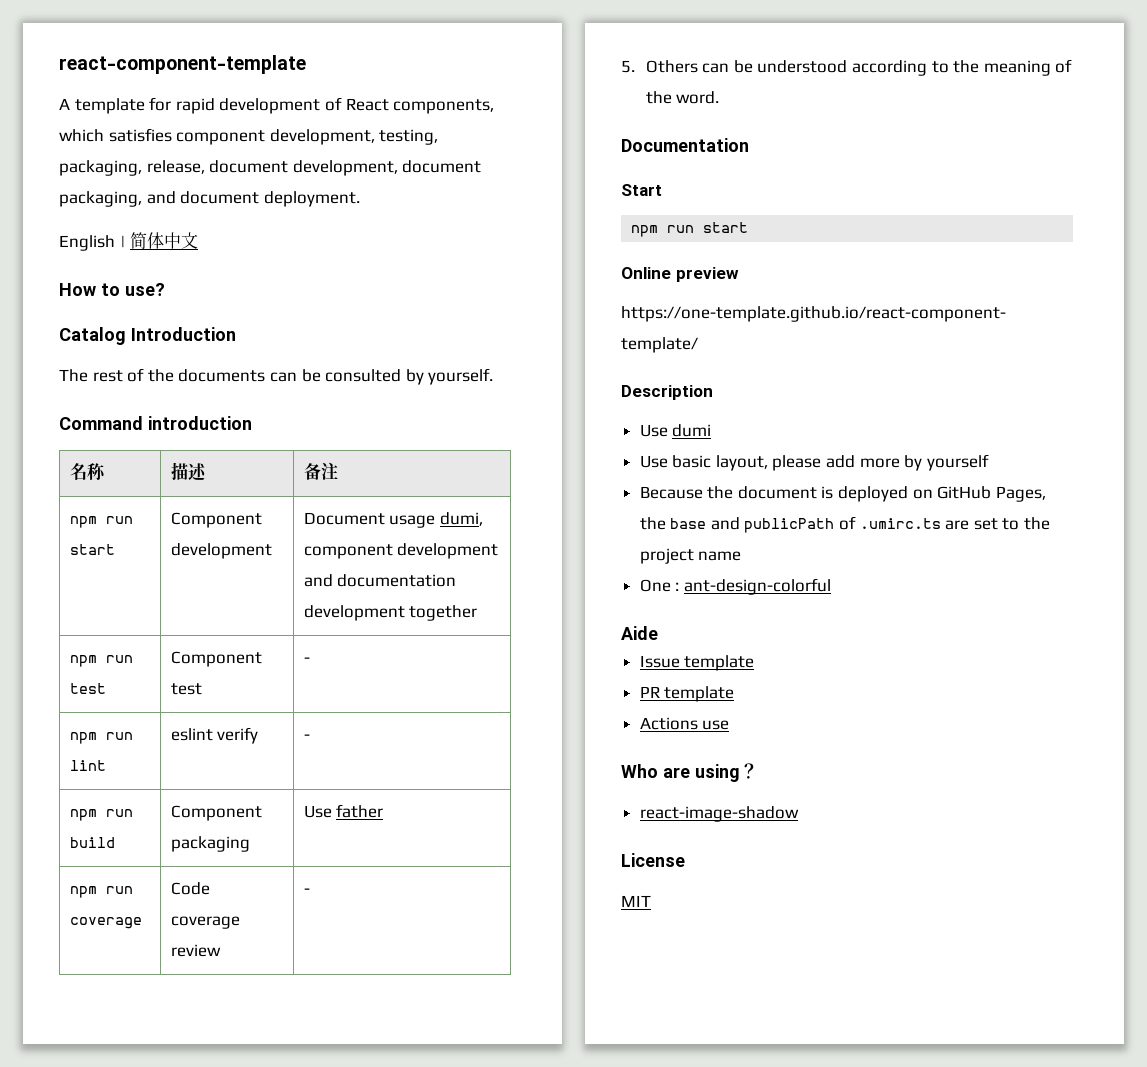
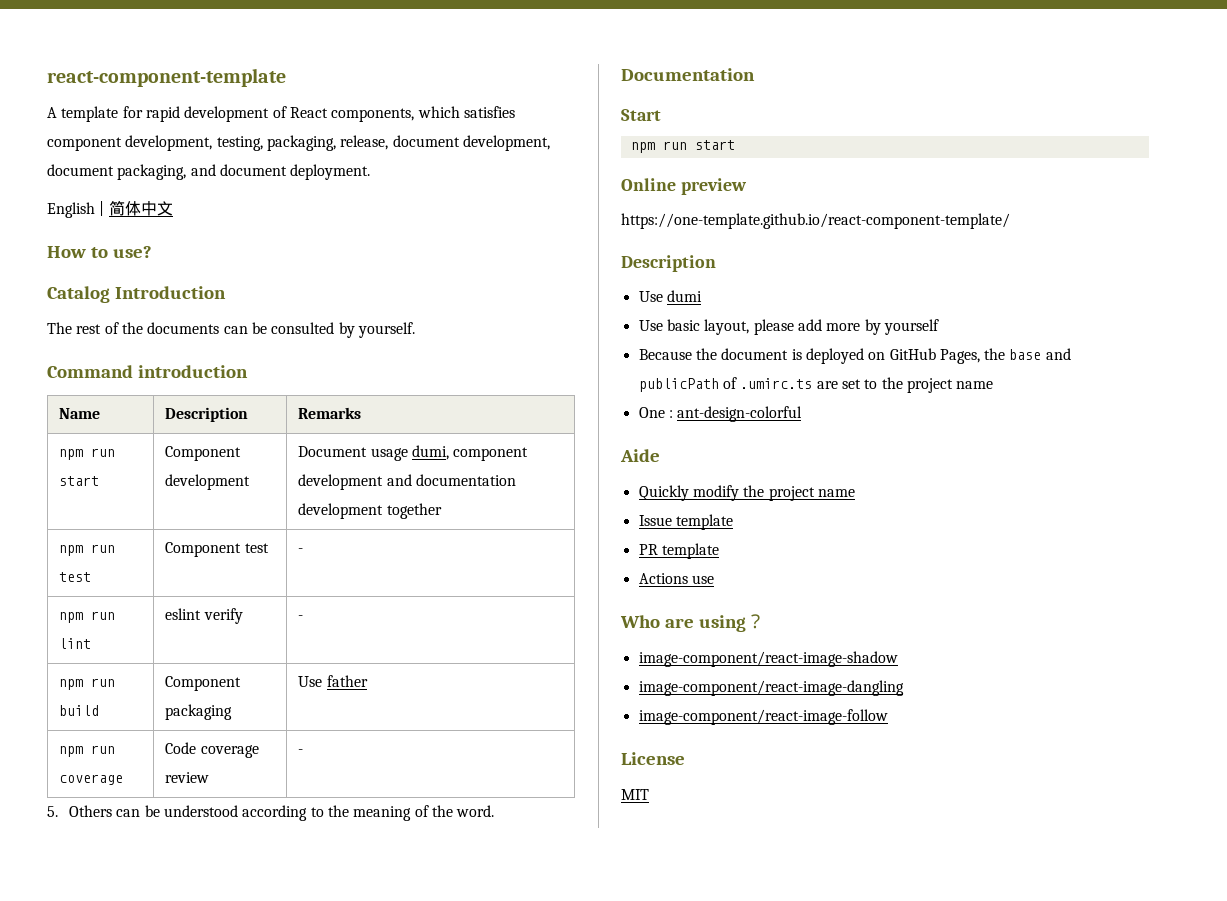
[69,463,106,480] [170,462,207,481] [303,462,338,480] 名称 | 描述 | 备注 -> [59,408,101,419] [165,407,249,422] [298,407,362,419] Name | Description | Remarks
(658, 633) none -> [638,485,855,501] // Quickly modify the project name
[639,806,799,822] react-image-shadow -> [638,651,898,667] [638,680,904,696] [638,709,888,725] image-component/react-image-shadow // image-component/react-image-dangling // image-component/react-image-follow

